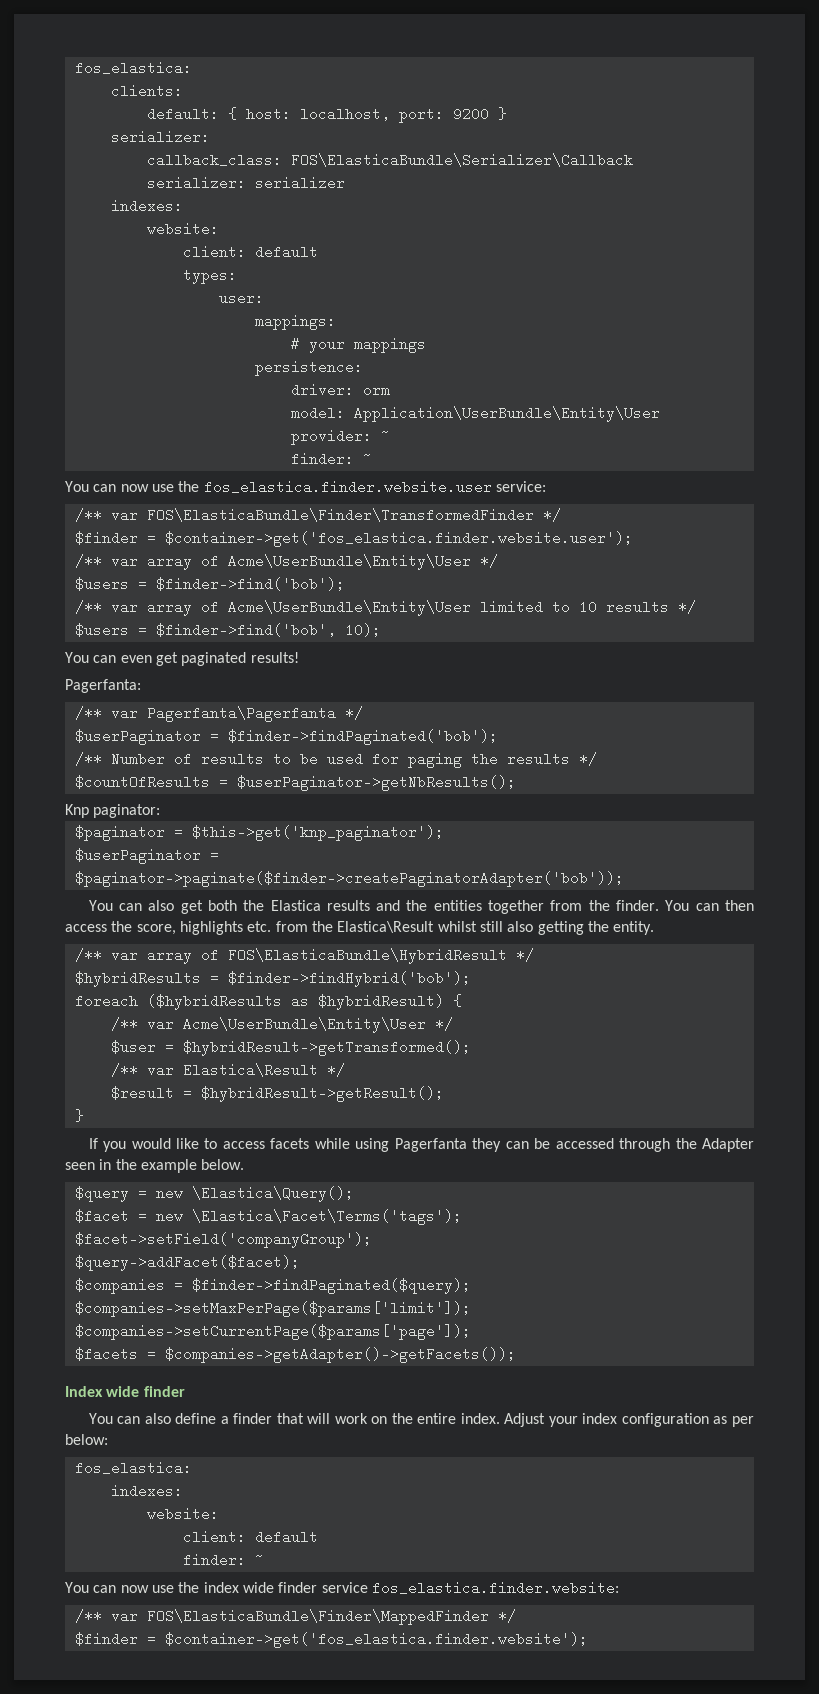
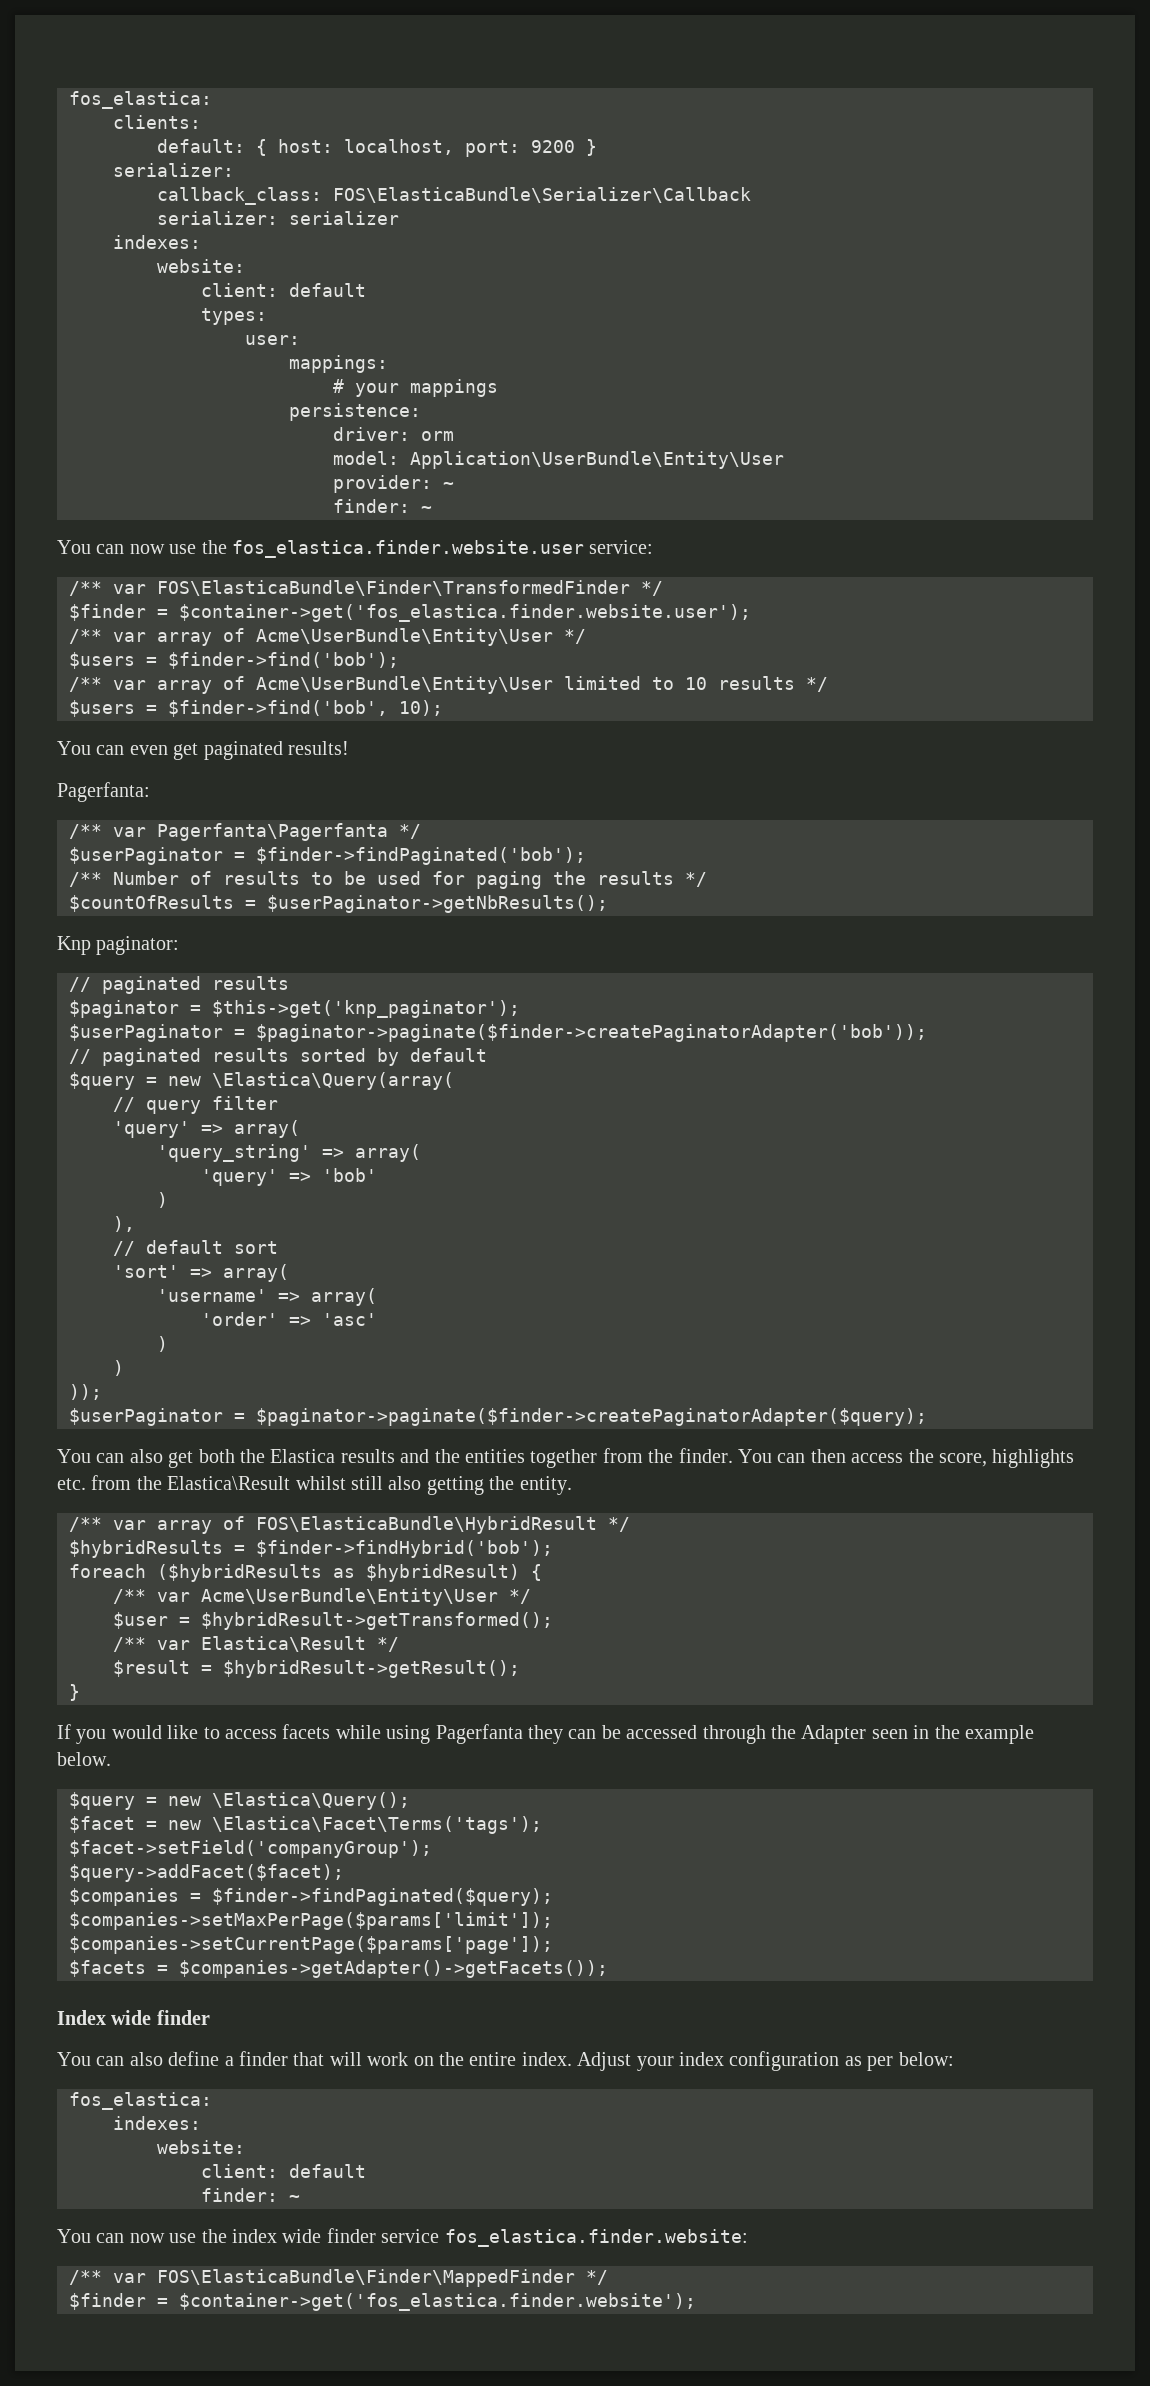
(161, 811) none -> [69,976,289,994] // // paginated results
(624, 879) none -> [69,1048,487,1066] [69,1072,454,1090] [113,1096,278,1114] [113,1120,300,1138] [157,1144,421,1162] [201,1168,377,1186] [157,1192,168,1208] [113,1216,135,1232] [113,1240,278,1256] [113,1264,289,1282] [157,1288,377,1306] [201,1312,377,1326] [157,1336,168,1352] [113,1360,124,1376] [69,1384,102,1400] [69,1408,927,1426] // // paginated results sorted by default // $query = new \Elastica\Query(array( // // query filter // 'query' => array( // 'query_string' => array( // 'query' => 'bob' // ) // ), // // default sort // 'sort' => array( // 'username' => array( // 'order' => 'asc' // ) // ) // )); // $userPaginator = $paginator->paginate($finder->createPaginatorAdapter($query);

